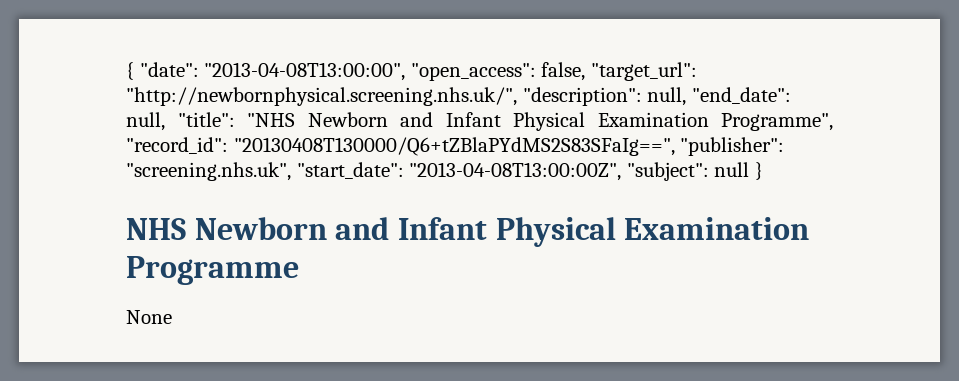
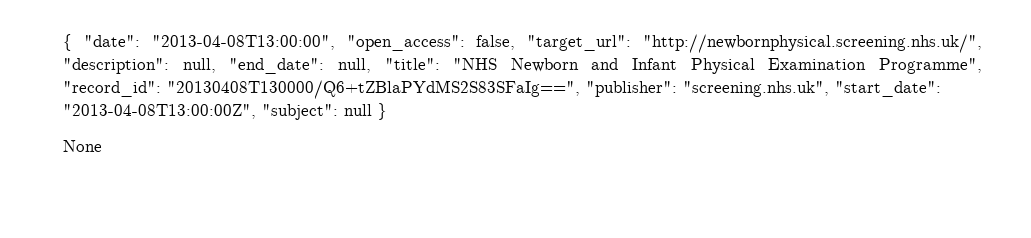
[126,217,810,247] [126,256,299,285] // NHS Newborn and Infant Physical Examination Programme -> (387, 111) none

